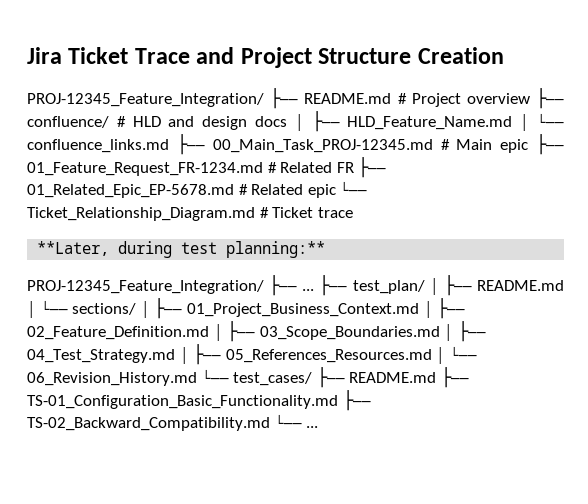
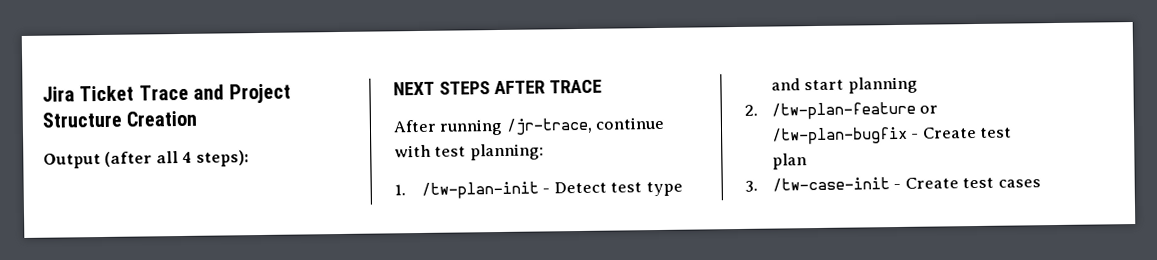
[27,88,565,109] [27,111,564,132] [27,134,564,155] [27,157,387,178] [27,181,368,198] [27,207,353,221] [37,241,326,258] [27,275,565,296] [27,298,466,319] [27,321,486,342] [27,344,477,365] [27,367,469,388] [27,390,371,411] [27,414,319,431] PROJ-12345_Feature_Integration/ ├── README.md # Project overview ├── confluence/ # HLD and design docs │ ├── HLD_Feature_Name.md │ └── confluence_links.md ├── 00_Main_Task_PROJ-12345.md # Main epic ├── 01_Feature_Request_FR-1234.md # Related FR ├── 01_Related_Epic_EP-5678.md # Related epic └── Ticket_Relationship_Diagram.md # Ticket trace // **Later, during test planning:** // PROJ-12345_Feature_Integration/ ├── ... ├── test_plan/ │ ├── README.md │ └── sections/ │ ├── 01_Project_Business_Context.md │ ├── 02_Feature_Definition.md │ ├── 03_Scope_Boundaries.md │ ├── 04_Test_Strategy.md │ ├── 05_References_Resources.md │ └── 06_Revision_History.md └── test_cases/ ├── README.md ├── TS-01_Configuration_Basic_Functionality.md ├── TS-02_Backward_Compatibility.md └── ... -> [43,150,249,169] [393,79,602,96] [393,116,665,136] [394,143,544,161] [394,181,683,199] [771,76,918,94] [744,101,939,120] [771,126,1013,145] [772,153,808,170] [745,177,1041,192] Output (after all 4 steps): // NEXT STEPS AFTER TRACE // After running /jr-trace, continue with test planning: // 1. /tw-plan-init - Detect test type and start planning // 2. /tw-plan-feature or /tw-plan-bugfix - Create test plan // 3. /tw-case-init - Create test cases

